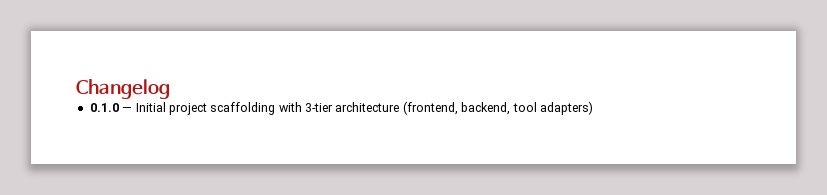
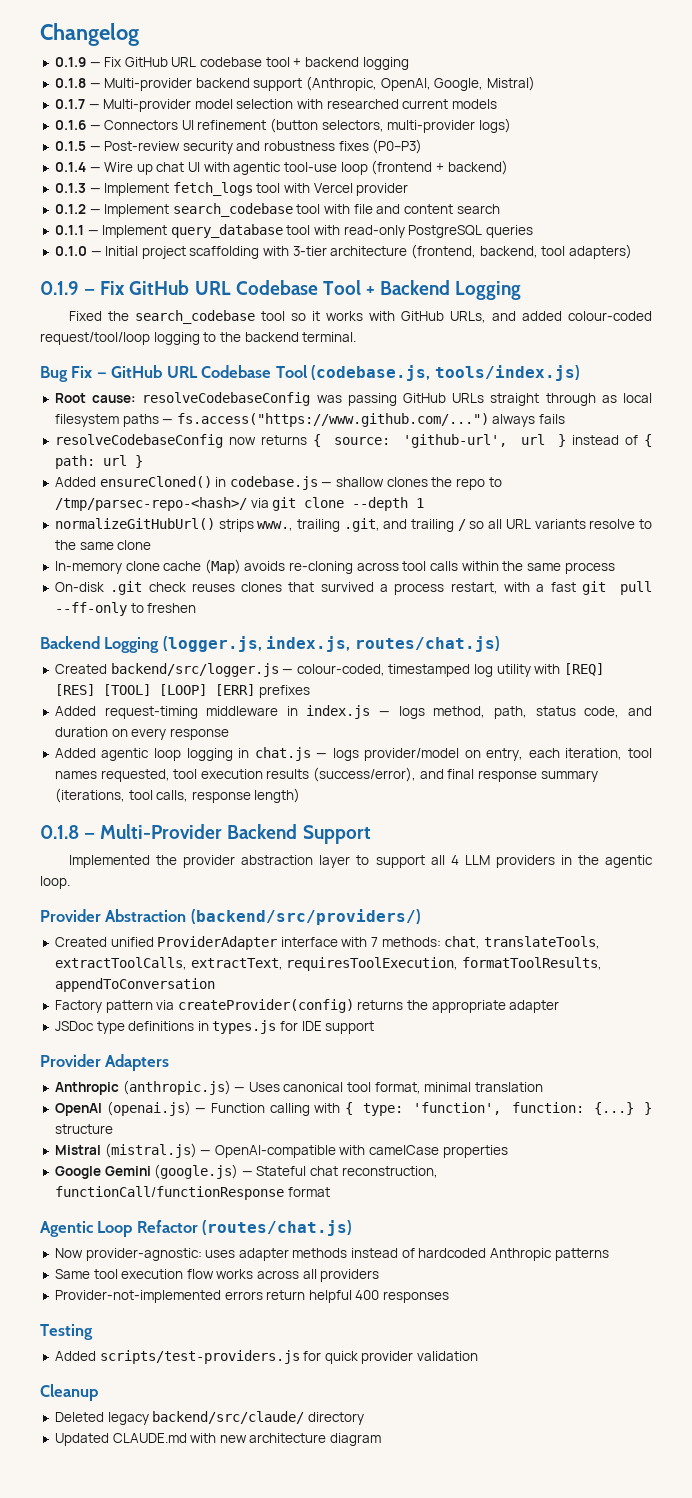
(170, 89) none -> [54,57,409,70] [54,76,536,91] [54,99,498,112] [54,118,512,133] [54,139,423,154] [54,160,508,175] [54,182,409,196] [54,203,500,217] [54,224,534,238] // 0.1.9 — Fix GitHub URL codebase tool + backend logging // 0.1.8 — Multi-provider backend support (Anthropic, OpenAI, Google, Mistral) // 0.1.7 — Multi-provider model selection with researched current models // 0.1.6 — Connectors UI refinement (button selectors, multi-provider logs) // 0.1.5 — Post-review security and robustness fixes (P0–P3) // 0.1.4 — Wire up chat UI with agentic tool-use loop (frontend + backend) // 0.1.3 — Implement fetch_logs tool with Vercel provider // 0.1.2 — Implement search_codebase tool with file and content search // 0.1.1 — Implement query_database tool with read-only PostgreSQL queries
(593, 108) none -> [40,280,522,300] [69,310,652,324] [40,332,357,345] [40,365,580,382] [54,392,652,406] [54,413,566,427] [54,434,652,448] [54,455,143,469] [54,476,502,490] [54,497,425,511] [54,518,652,532] [54,540,152,550] [54,559,615,574] [54,581,652,595] [54,602,197,616] [40,636,500,653] [54,663,605,677] [54,684,310,698] [54,705,652,719] [54,727,229,740] [54,747,652,761] [54,767,598,782] [54,788,301,803] [40,824,371,844] [69,855,654,868] [40,876,70,889] [40,909,421,925] [54,936,601,950] [54,957,602,971] [54,978,215,992] [54,999,560,1013] [54,1020,375,1034] [40,1054,170,1071] [54,1080,544,1095] [54,1101,652,1116] [54,1124,113,1134] [54,1143,508,1158] [54,1164,438,1179] [54,1186,330,1200] [40,1220,353,1237] [54,1248,609,1261] [54,1269,380,1282] [54,1290,450,1303] [40,1324,93,1340] [54,1350,479,1364] [40,1384,98,1401] [54,1411,364,1425] [54,1433,382,1446] // 0.1.9 — Fix GitHub URL Codebase Tool + Backend Logging // Fixed the search_codebase tool so it works with GitHub URLs, and added colour-coded request/tool/loop logging to the backend terminal. // Bug Fix — GitHub URL Codebase Tool (codebase.js, tools/index.js) // Root cause: resolveCodebaseConfig was passing GitHub URLs straight through as local filesystem paths — fs.access("https://www.github.com/...") always fails // resolveCodebaseConfig now returns { source: 'github-url', url } instead of { path: url } // Added ensureCloned() in codebase.js — shallow clones the repo to /tmp/parsec-repo-<hash>/ via git clone --depth 1 // normalizeGitHubUrl() strips www., trailing .git, and trailing / so all URL variants resolve to the same clone // In-memory clone cache (Map) avoids re-cloning across tool calls within the same process // On-disk .git check reuses clones that survived a process restart, with a fast git pull --ff-only to freshen // Backend Logging (logger.js, index.js, routes/chat.js) // Created backend/src/logger.js — colour-coded, timestamped log utility with [REQ] [RES] [TOOL] [LOOP] [ERR] prefixes // Added request-timing middleware in index.js — logs method, path, status code, and duration on every response // Added agentic loop logging in chat.js — logs provider/model on entry, each iteration, tool names requested, tool execution results (success/error), and final response summary (iterations, tool calls, response length) // 0.1.8 — Multi-Provider Backend Support // Implemented the provider abstraction layer to support all 4 LLM providers in the agentic loop. // Provider Abstraction (backend/src/providers/) // Created unified ProviderAdapter interface with 7 methods: chat, translateTools, extractToolCalls, extractText, requiresToolExecution, formatToolResults, appendToConversation // Factory pattern via createProvider(config) returns the appropriate adapter // JSDoc type definitions in types.js for IDE support // Provider Adapters // Anthropic (anthropic.js) — Uses canonical tool format, minimal translation // OpenAI (openai.js) — Function calling with { type: 'function', function: {...} } structure // Mistral (mistral.js) — OpenAI-compatible with camelCase properties // Google Gemini (google.js) — Stateful chat reconstruction, functionCall/functionResponse format // Agentic Loop Refactor (routes/chat.js) // Now provider-agnostic: uses adapter methods instead of hardcoded Anthropic patterns // Same tool execution flow works across all providers // Provider-not-implemented errors return helpful 400 responses // Testing // Added scripts/test-providers.js for quick provider validation // Cleanup // Deleted legacy backend/src/claude/ directory // Updated CLAUDE.md with new architecture diagram

